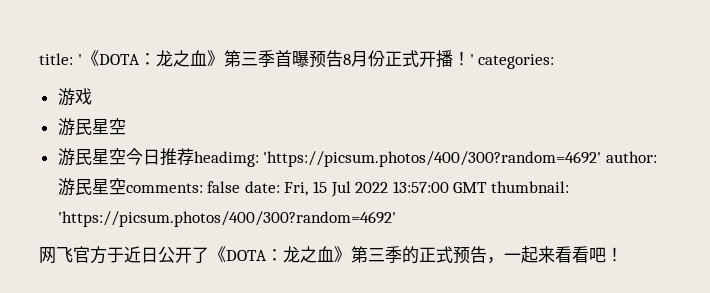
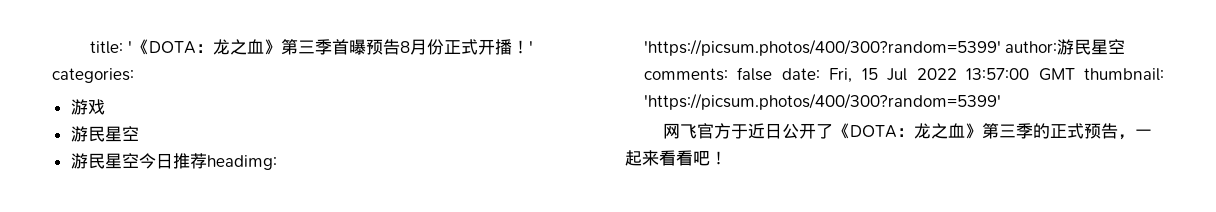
[263,151,602,167] 'https://picsum.photos/400/300?random=4692' -> [643,39,1001,56] 'https://picsum.photos/400/300?random=5399'
[57,211,396,227] 'https://picsum.photos/400/300?random=4692' -> [643,93,1001,110] 'https://picsum.photos/400/300?random=5399'

